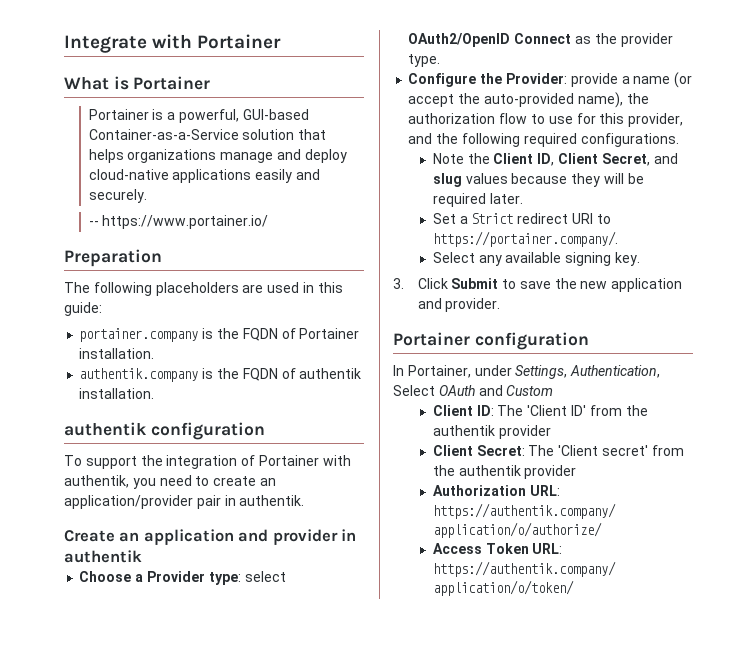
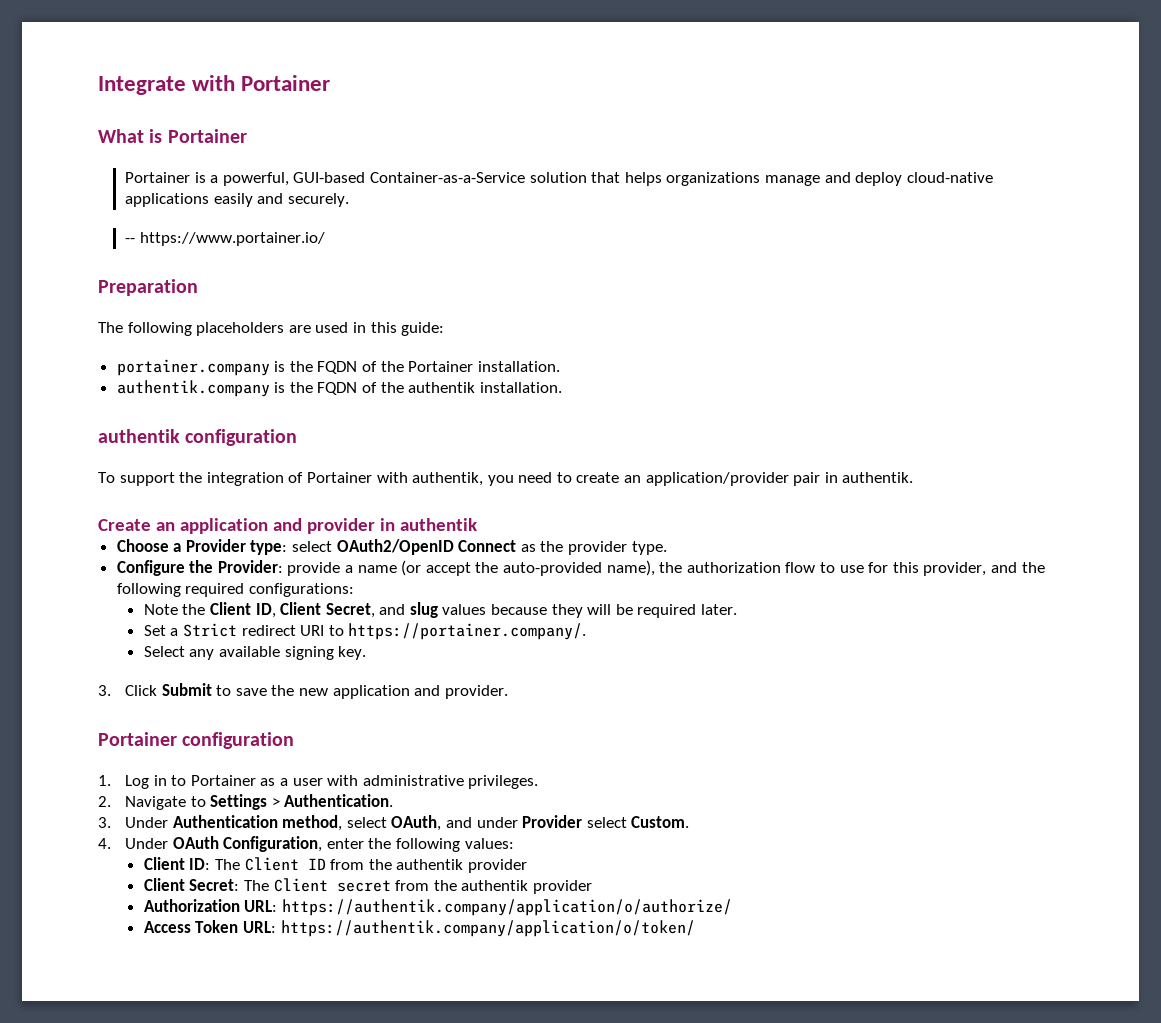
(296, 333) none -> [380,361,404,372] the
(296, 373) none -> [380,382,404,393] the
[580,133,679,147] configurations. -> [248,583,354,597] configurations:
[393,365,661,379] [393,385,554,396] In Portainer, under Settings, Authentication, Select OAuth and Custom -> [98,775,539,789] [98,794,394,810] [98,815,690,831] [98,836,514,852] 1. Log in to Portainer as a user with administrative privileges. // 2. Navigate to Settings > Authentication. // 3. Under Authentication method, select OAuth, and under Provider select Custom. // 4. Under OAuth Configuration, enter the following values:
[527,405,587,416] 'Client ID' -> [244,857,326,871] Client ID
[558,445,649,456] 'Client secret' -> [273,878,391,892] Client secret

